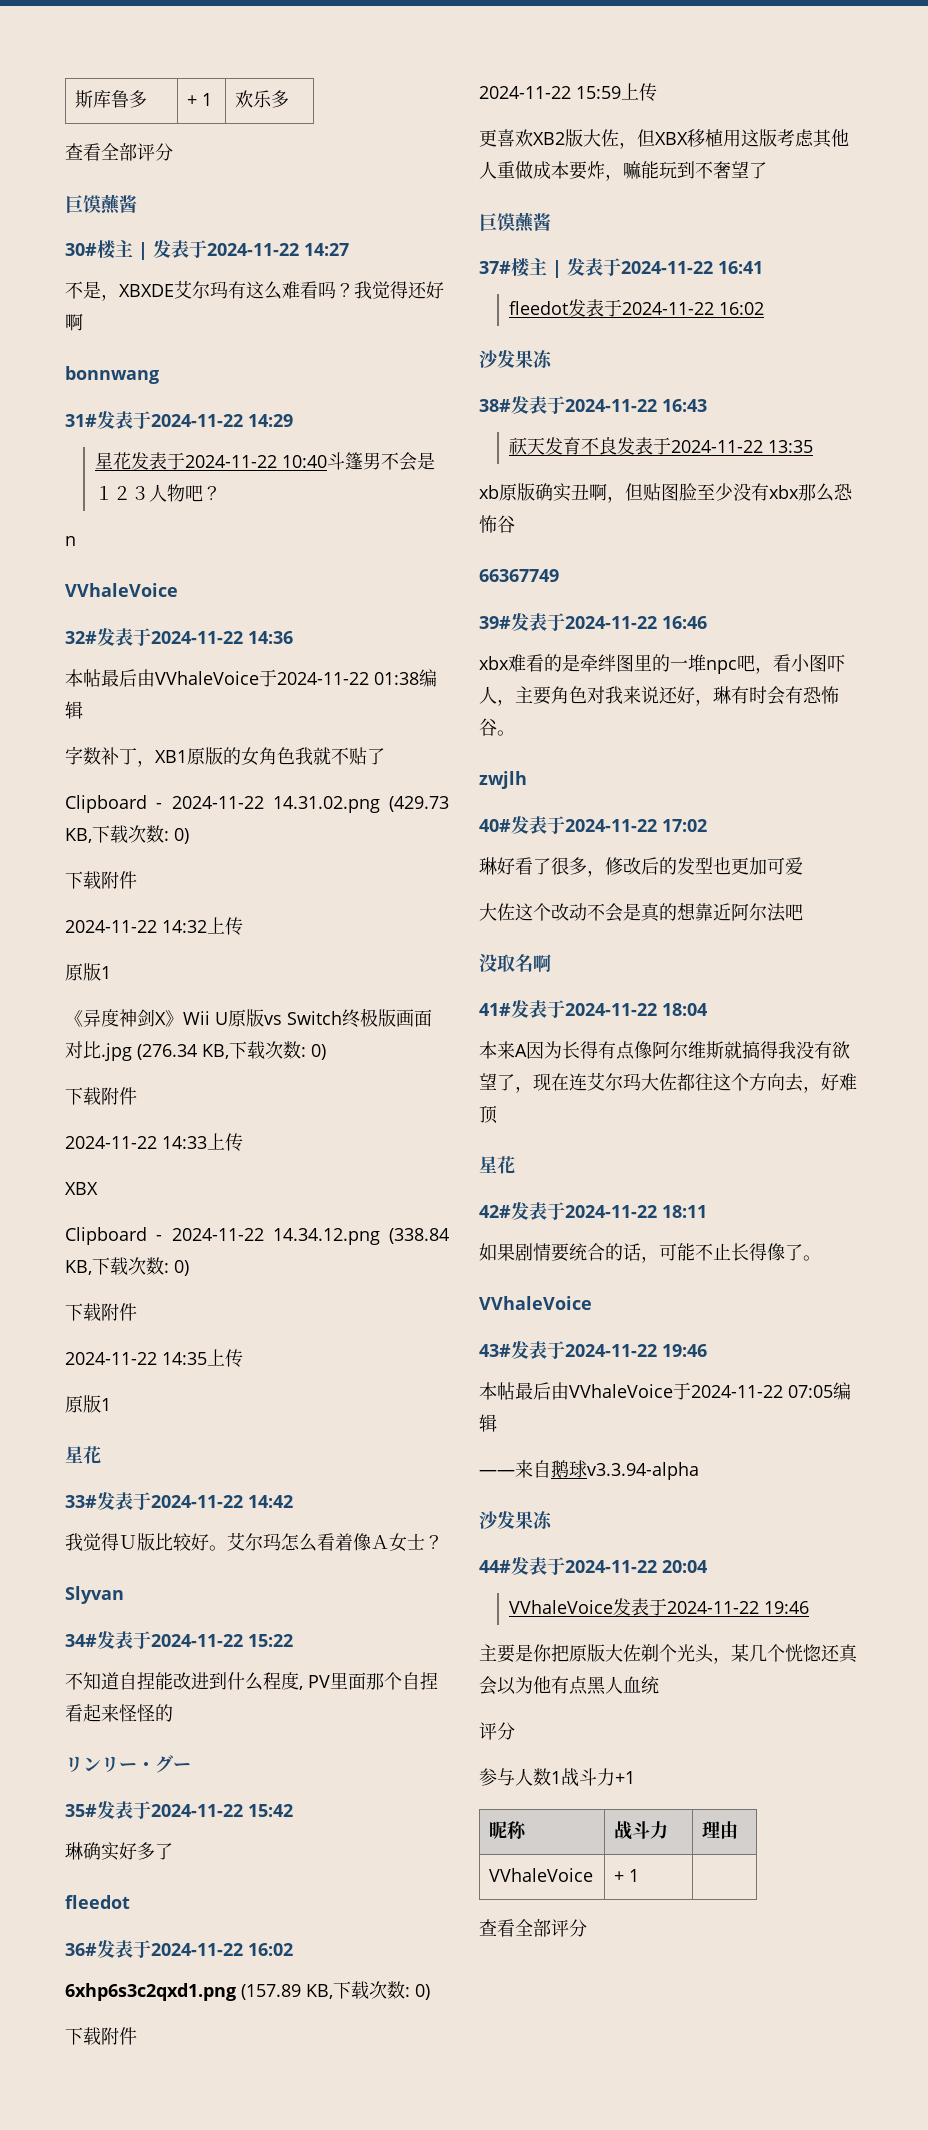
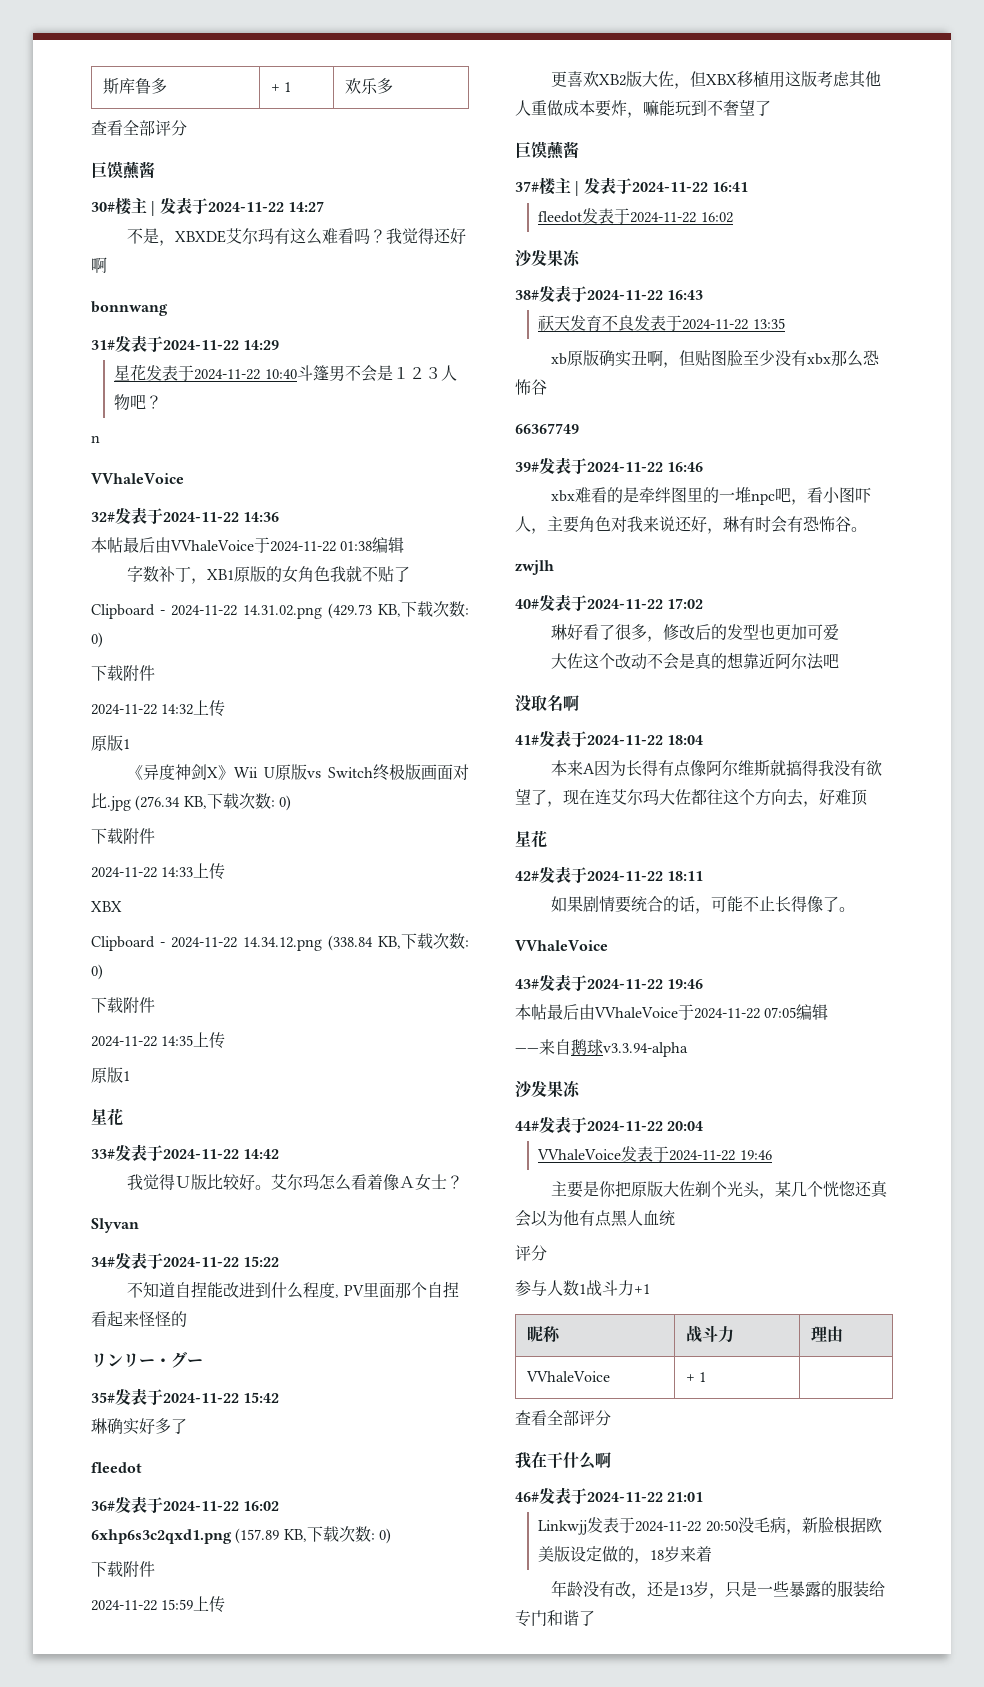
(587, 1928) none -> [515,1451,611,1469] [515,1487,704,1504] [538,1516,882,1535] [538,1546,713,1564] [551,1580,886,1599] [515,1610,595,1627] // 我在干什么啊 // 46#发表于2024-11-22 21:01 // Linkwjj发表于2024-11-22 20:50没毛病，新脸根据欧美版设定做的，18岁来着 // 年龄没有改，还是13岁，只是一些暴露的服装给专门和谐了

